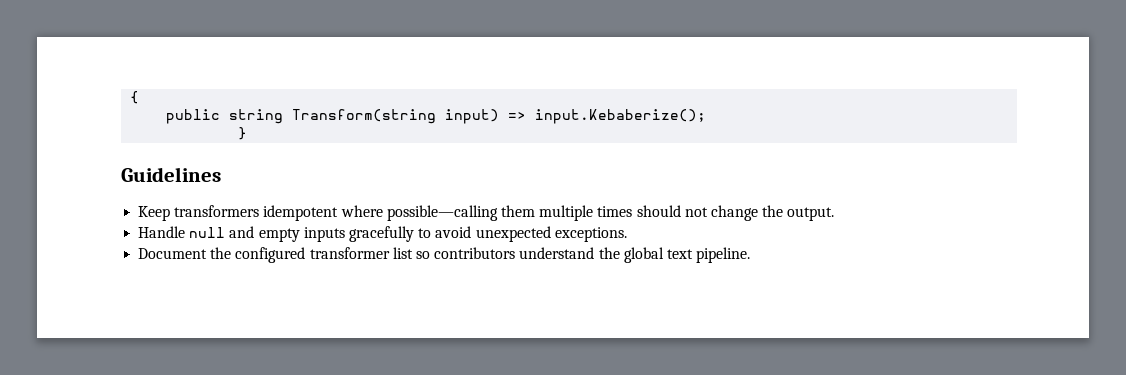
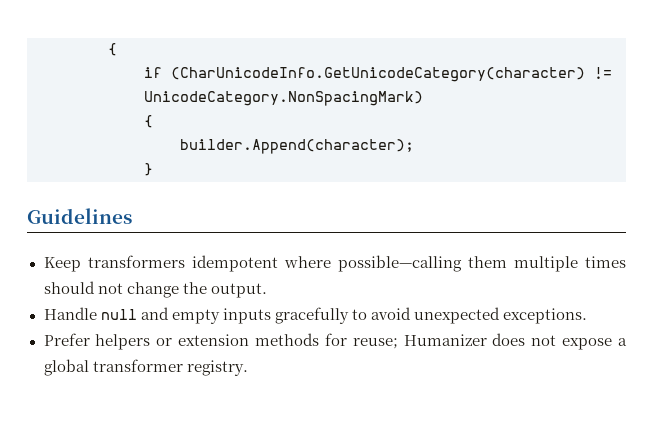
[130,91,140,104] [166,109,707,124] { // public string Transform(string input) => input.Kebaberize(); -> [108,43,117,56] [144,67,612,82] [144,91,423,106] [144,115,153,128] [180,139,414,154] { // if (CharUnicodeInfo.GetUnicodeCategory(character) != UnicodeCategory.NonSpacingMark) // { // builder.Append(character);
[138,247,751,263] Document the configured transformer list so contributors understand the global text pipeline. -> [43,333,628,350] [43,359,248,376] Prefer helpers or extension methods for reuse; Humanizer does not expose a global transformer registry.

